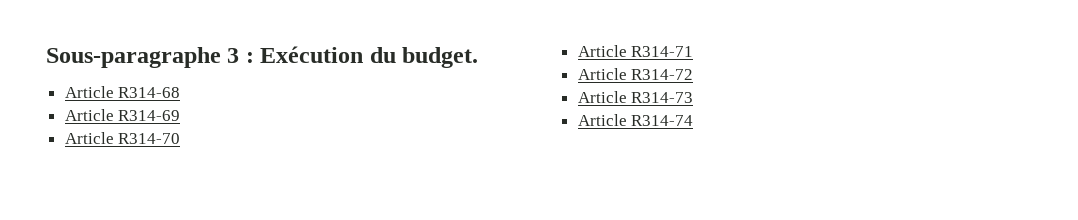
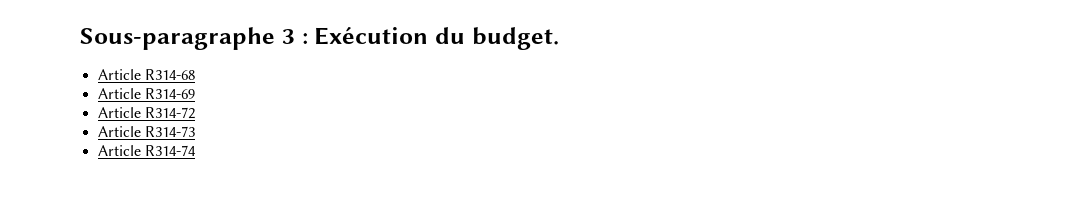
[64,132,181,144] [577,45,694,57] // Article R314-70 // Article R314-71 -> (195, 93) none

